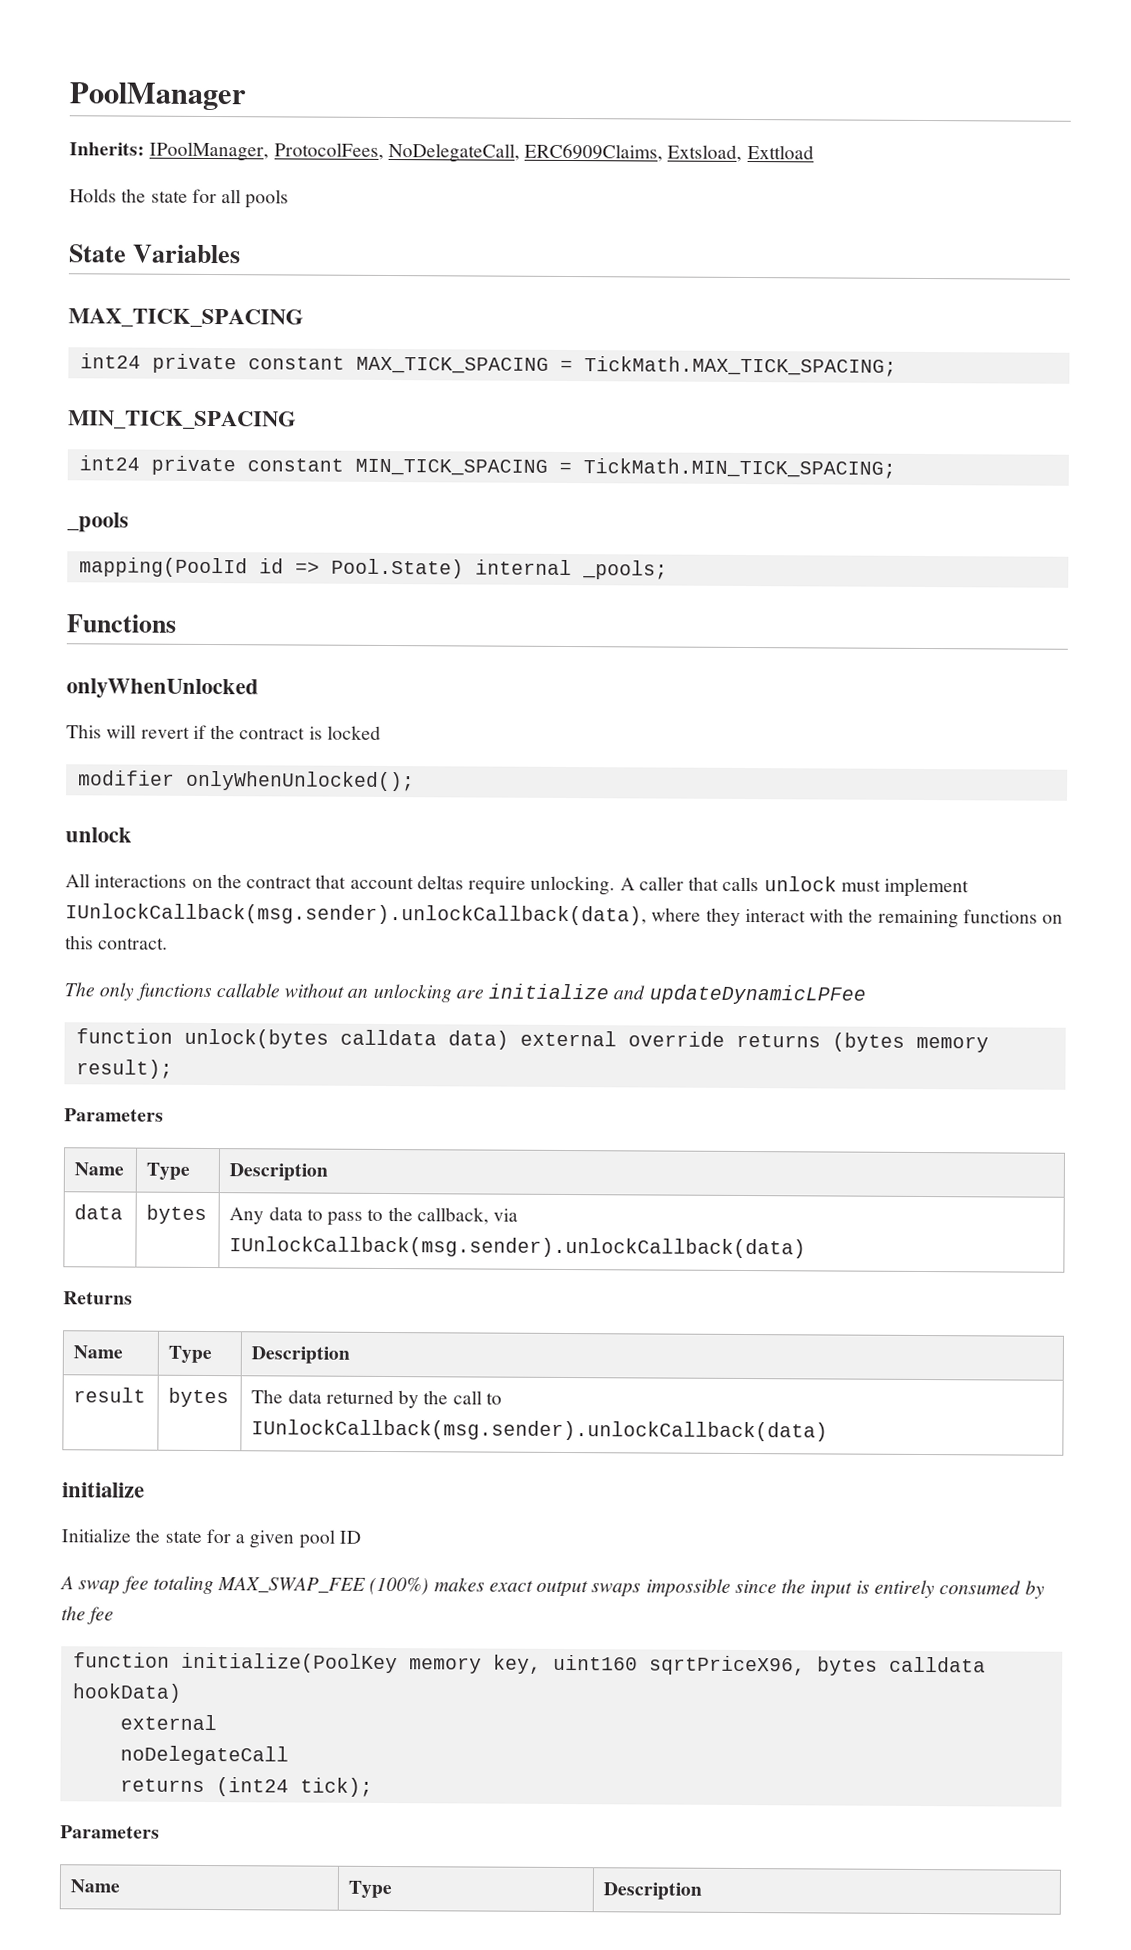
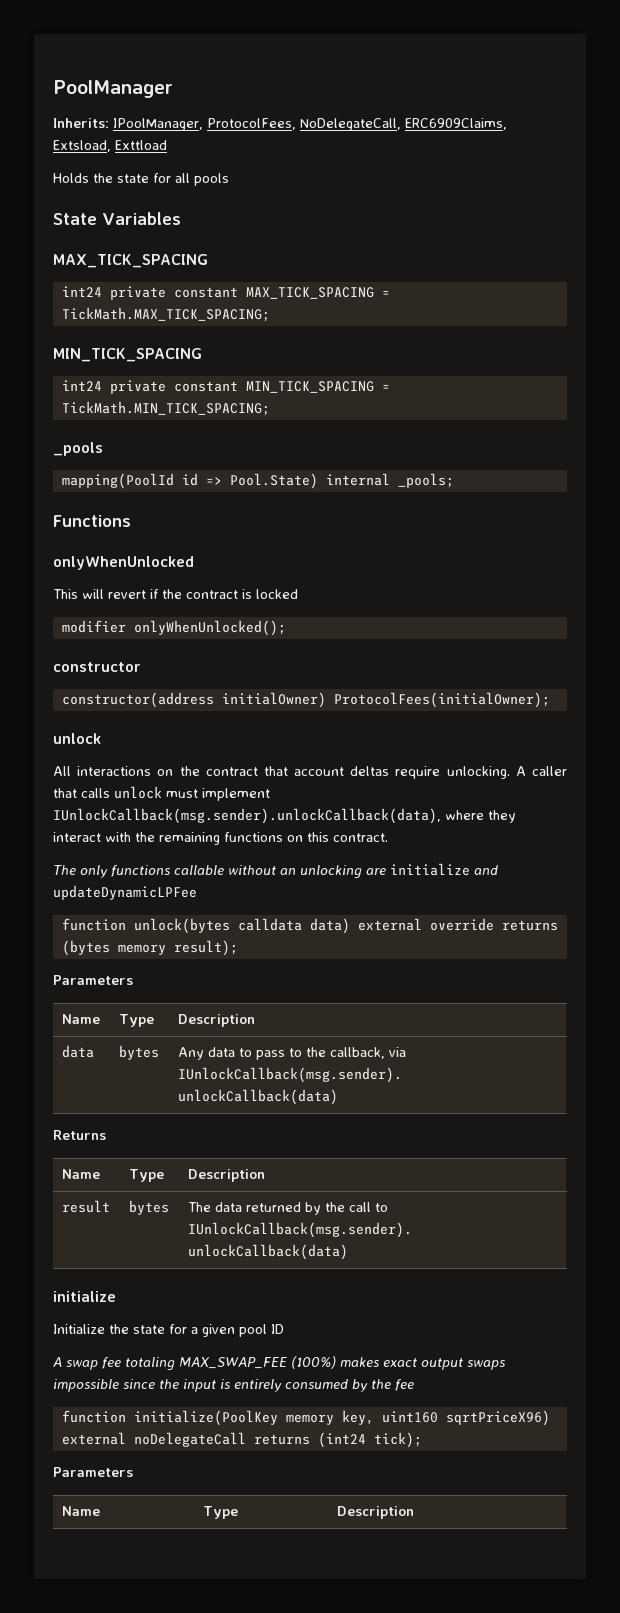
(415, 781) none -> [53,662,141,672] [61,692,550,708] // constructor // constructor(address initialOwner) ProtocolFees(initialOwner);
[648,1655,986,1676] [71,1683,182,1703] [119,1714,217,1731] sqrtPriceX96, bytes calldata hookData) // external // -> [445,1410,550,1426] [61,1432,126,1445] sqrtPriceX96) external
(289, 1755) // -> (246, 1439) none

